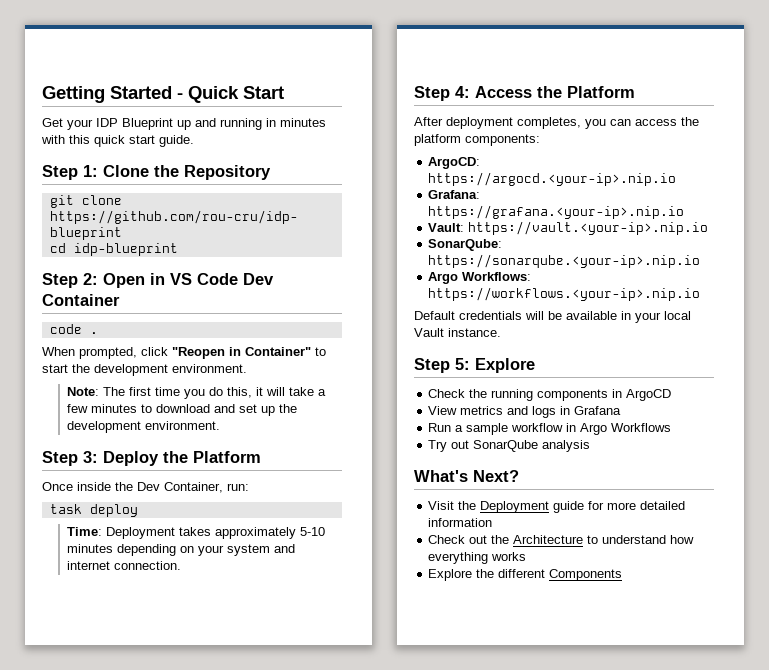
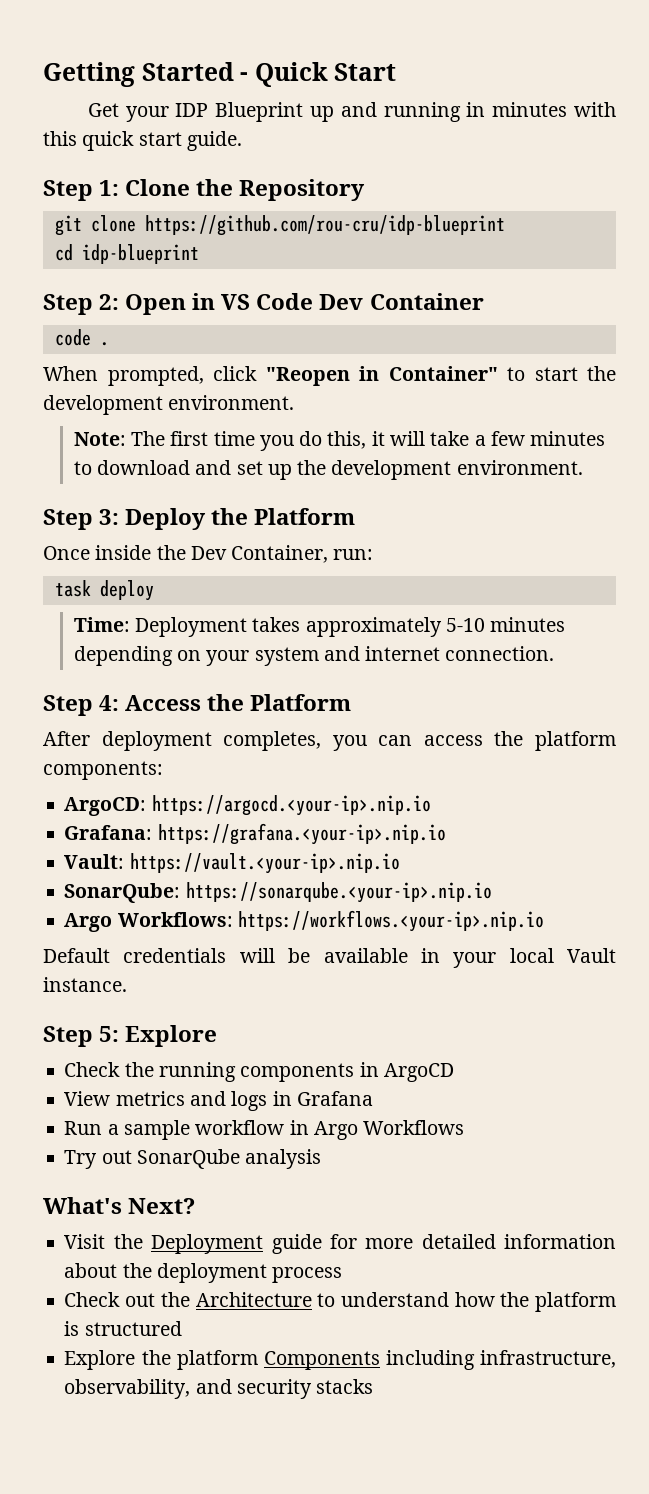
(493, 522) none -> [64,1263,343,1283] about the deployment process
[428,552,527,564] [428,569,623,581] everything works // Explore the different Components -> [500,1292,617,1312] [64,1321,182,1336] [64,1350,616,1370] [64,1379,374,1399] the platform is structured // Explore the platform Components including infrastructure, observability, and security stacks

